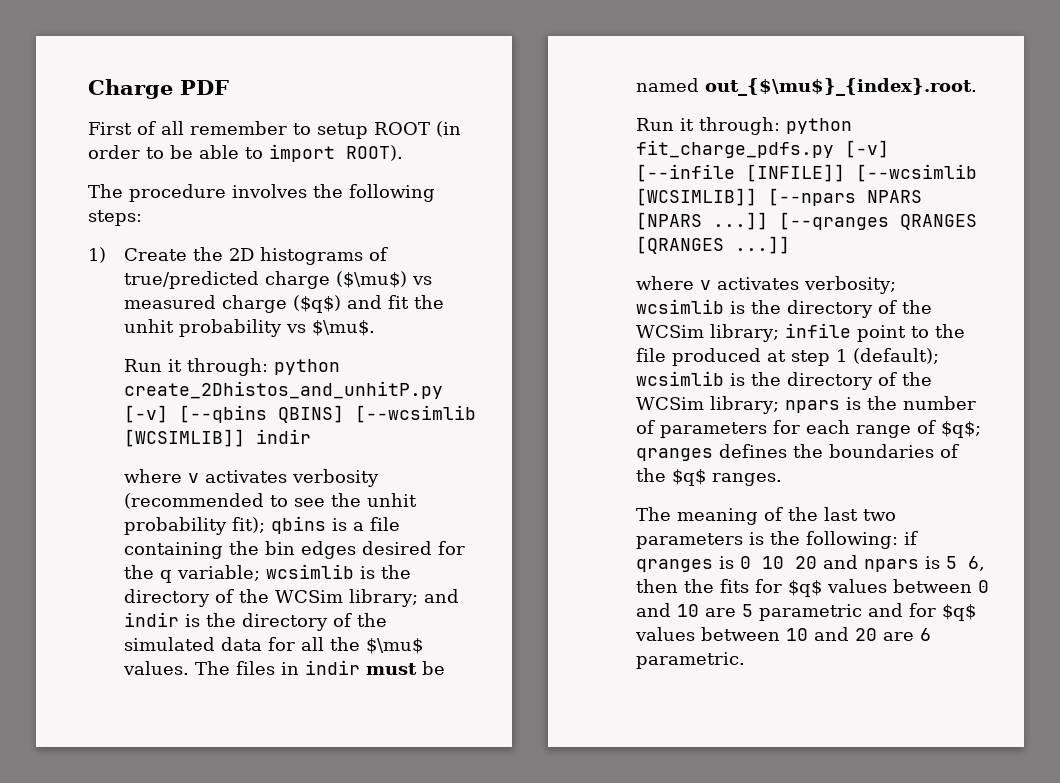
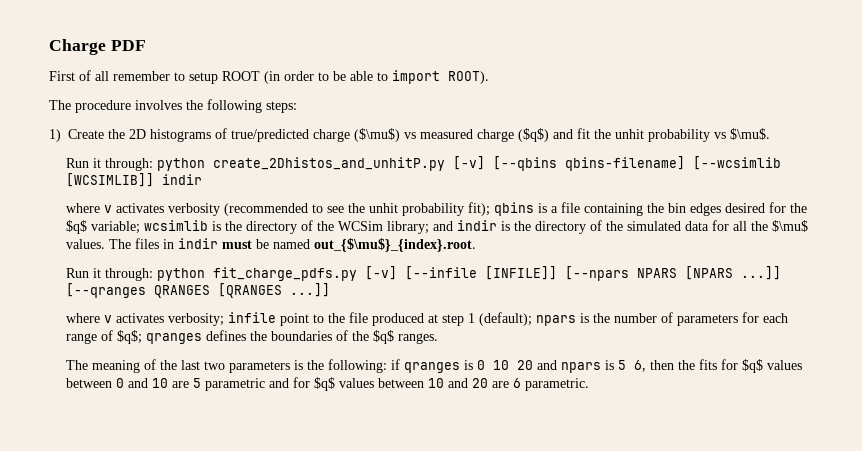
[277,405,344,423] QBINS] -> [565,156,686,171] qbins-filename]
[159,570,172,583] q -> [66,220,88,234] $q$
[855,164,977,182] [635,188,757,206] [--wcsimlib [WCSIMLIB]] -> (558, 273) none
[635,299,932,318] [635,324,779,342] wcsimlib is the directory of the WCSim library; -> (225, 319) none
[635,371,932,390] [635,396,779,414] wcsimlib is the directory of the WCSim library; -> (533, 319) none

